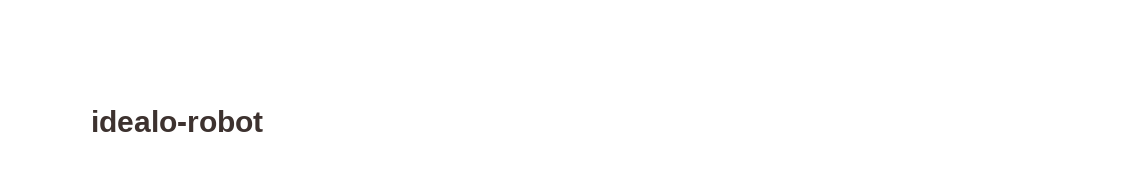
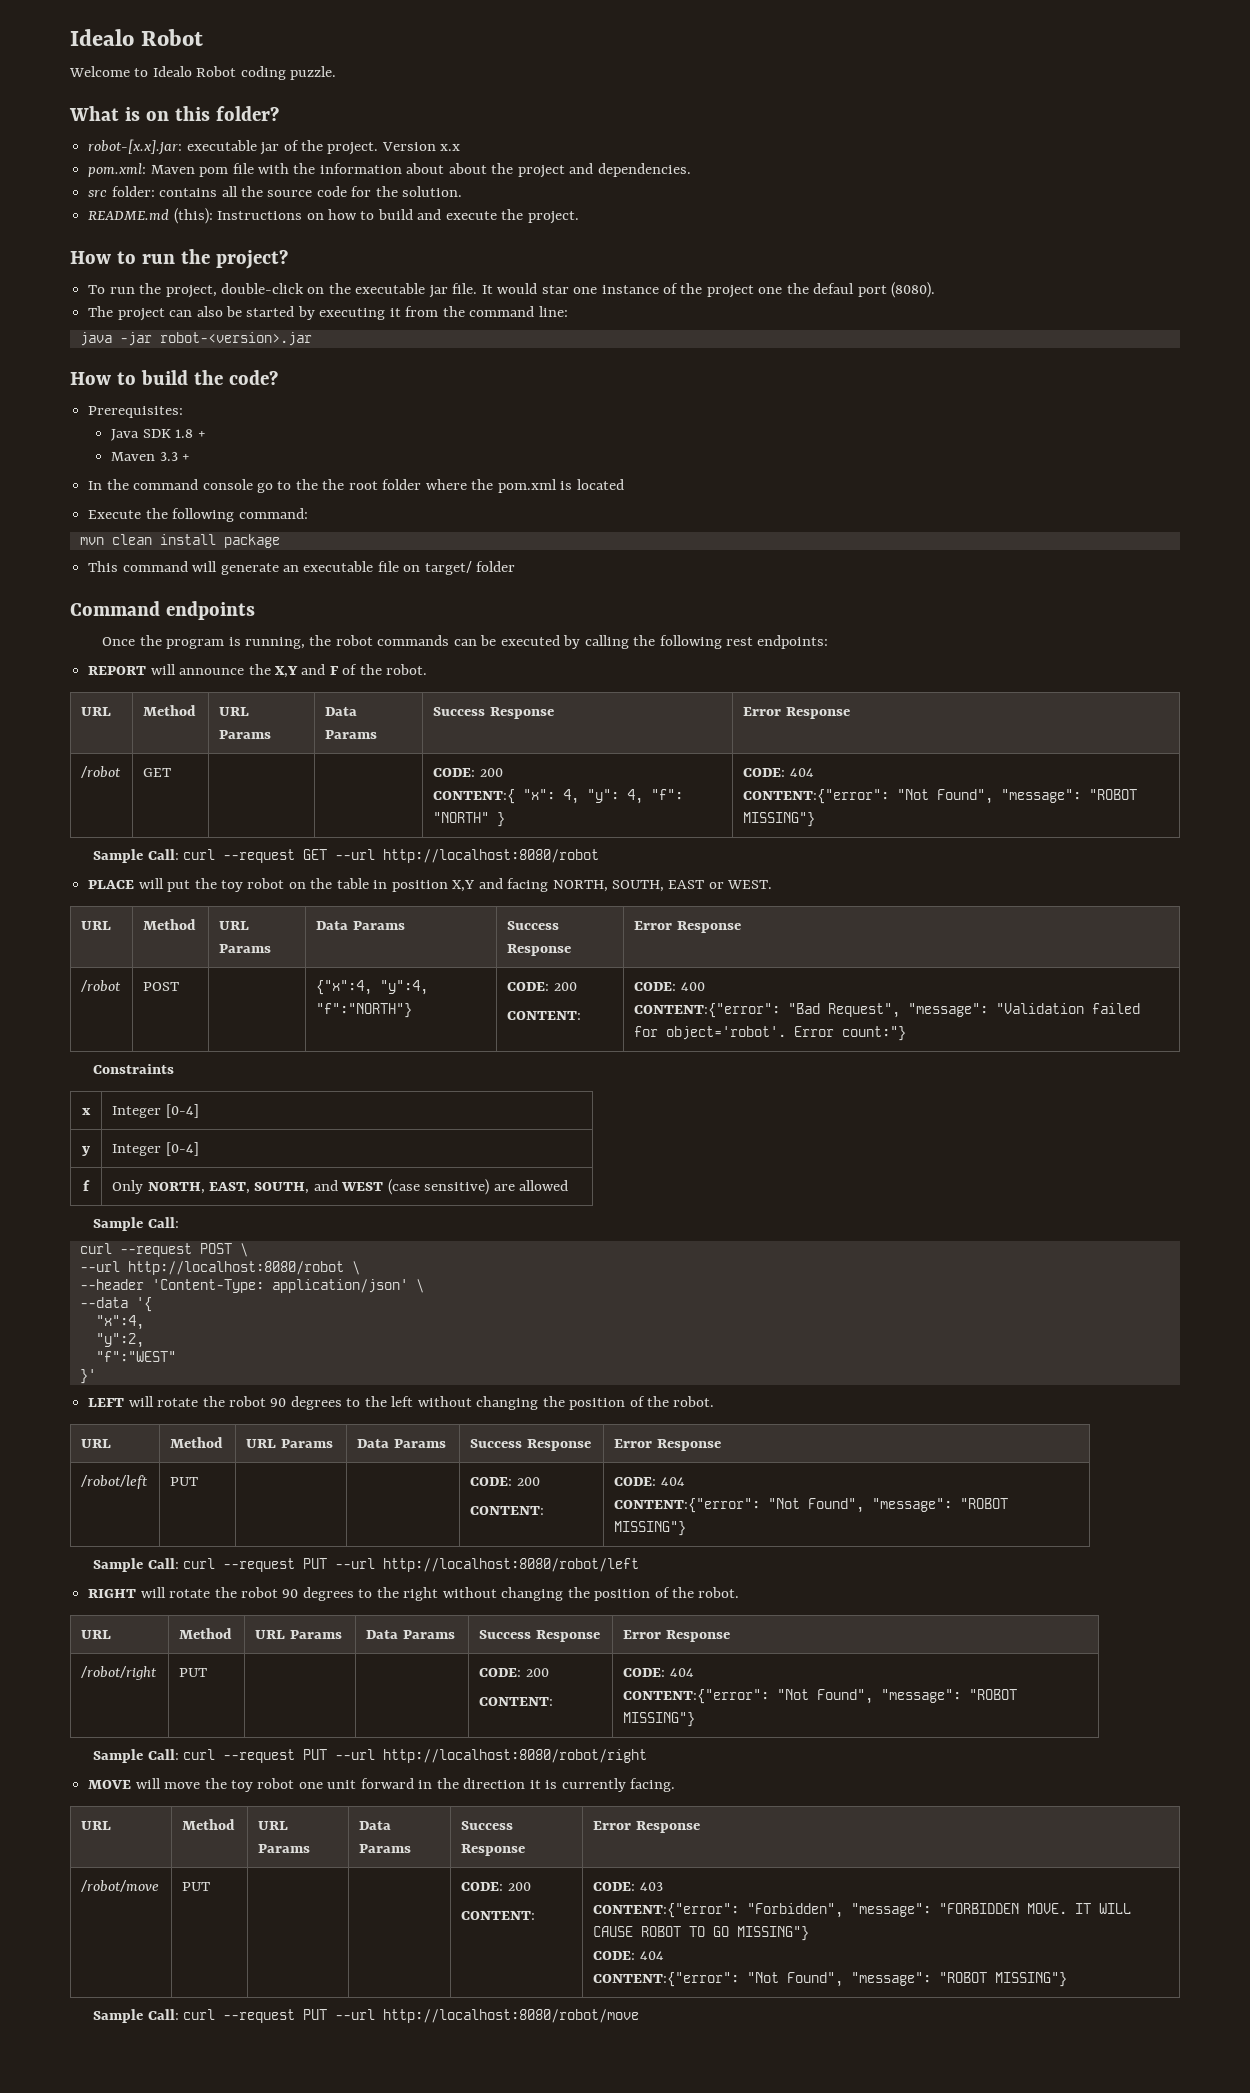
[91,110,263,132] idealo-robot -> [70,29,204,46] [69,66,337,80] [69,106,279,121] [88,139,461,155] [88,163,691,178] [88,186,463,197] [88,208,579,224] [70,249,288,269] [88,282,936,298] [88,306,568,321] [79,332,312,346] [70,370,278,385] [88,406,184,418] [111,429,206,441] [111,452,191,461] [88,479,624,493] [88,508,308,522] [79,534,280,548] [88,561,516,575] [70,601,255,620] [102,635,829,649] [88,664,428,678] [81,707,112,716] [143,705,197,716] [219,707,250,716] [219,730,272,739] [325,707,358,716] [325,730,378,739] [433,707,554,719] [743,707,850,719] [81,766,122,778] [143,768,172,777] [433,768,503,777] [433,789,684,804] [433,812,506,827] [743,768,814,777] [743,789,1138,804] [743,812,816,827] [93,849,600,863] [88,878,773,892] [81,921,112,930] [143,919,197,930] [219,921,250,930] [219,944,272,953] [316,921,405,930] [507,921,560,930] [507,944,572,956] [634,921,741,933] [81,980,122,992] [143,982,180,991] [316,980,429,995] [316,1003,413,1018] [507,982,577,991] [507,1011,582,1020] [634,982,705,991] [634,1003,1141,1018] [634,1026,907,1041] [93,1064,175,1074] [82,1108,91,1115] [112,1104,199,1118] [82,1146,90,1156] [112,1142,199,1156] [83,1180,90,1191] [112,1179,569,1195] [93,1217,179,1231] [79,1243,248,1257] [79,1261,360,1275] [79,1279,424,1293] [79,1297,152,1312] [95,1315,144,1330] [95,1333,144,1348] [95,1351,176,1362] [79,1369,96,1384] [88,1396,715,1410] [81,1439,112,1448] [170,1437,224,1448] [246,1439,333,1448] [357,1439,446,1448] [470,1439,591,1451] [614,1439,721,1451] [81,1475,149,1489] [170,1477,199,1486] [470,1477,540,1486] [470,1506,545,1515] [614,1477,685,1486] [614,1498,1009,1513] [614,1521,687,1536] [93,1558,640,1572] [88,1587,740,1601] [81,1630,112,1639] [179,1628,233,1639] [255,1630,342,1639] [366,1630,455,1639] [479,1630,600,1642] [623,1630,730,1642] [81,1666,158,1680] [179,1668,208,1677] [479,1668,549,1677] [479,1697,554,1706] [623,1668,694,1677] [623,1689,1018,1704] [623,1712,696,1727] [93,1749,648,1763] [88,1778,675,1792] [81,1821,112,1830] [182,1819,236,1830] [258,1821,289,1830] [258,1844,311,1853] [359,1821,392,1830] [359,1844,412,1853] [461,1821,514,1830] [461,1844,526,1856] [593,1821,700,1833] [81,1880,160,1892] [182,1882,211,1891] [461,1882,531,1891] [461,1911,536,1920] [593,1882,663,1891] [593,1903,1132,1918] [593,1926,810,1941] [593,1951,664,1960] [593,1972,1068,1987] [93,2009,640,2023] Idealo Robot // Welcome to Idealo Robot coding puzzle. // What is on this folder? // robot-[x.x].jar: executable jar of the project. Version x.x // pom.xml: Maven pom file with the information about about the project and dependencies. // src folder: contains all the source code for the solution. // README.md (this): Instructions on how to build and execute the project. // How to run the project? // To run the project, double-click on the executable jar file. It would star one instance of the project one the defaul port (8080). // The project can also be started by executing it from the command line: // java -jar robot-<version>.jar // How to build the code? // Prerequisites: // Java SDK 1.8 + // Maven 3.3 + // In the command console go to the the root folder where the pom.xml is located // Execute the following command: // mvn clean install package // This command will generate an executable file on target/ folder // Command endpoints // Once the program is running, the robot commands can be executed by calling the following rest endpoints: // REPORT will announce the X,Y and F of the robot. // URL | Method | URL Params | Data Params | Success Response | Error Response // /robot | GET | | | CODE: 200 // CONTENT:{ "x": 4, "y": 4, "f": "NORTH" } | CODE: 404 // CONTENT:{"error": "Not Found", "message": "ROBOT MISSING"} // Sample Call: curl --request GET --url http://localhost:8080/robot // PLACE will put the toy robot on the table in position X,Y and facing NORTH, SOUTH, EAST or WEST. // URL | Method | URL Params | Data Params | Success Response | Error Response // /robot | POST | | {"x":4, "y":4, "f":"NORTH"} | CODE: 200 // CONTENT: | CODE: 400 // CONTENT:{"error": "Bad Request", "message": "Validation failed for object='robot'. Error count:"} // Constraints // x | Integer [0-4] // y | Integer [0-4] // f | Only NORTH, EAST, SOUTH, and WEST (case sensitive) are allowed // Sample Call: // curl --request POST \ // --url http://localhost:8080/robot \ // --header 'Content-Type: application/json' \ // --data '{ // "x":4, // "y":2, // "f":"WEST" // }' // LEFT will rotate the robot 90 degrees to the left without changing the position of the robot. // URL | Method | URL Params | Data Params | Success Response | Error Response // /robot/left | PUT | | | CODE: 200 // CONTENT: | CODE: 404 // CONTENT:{"error": "Not Found", "message": "ROBOT MISSING"} // Sample Call: curl --request PUT --url http://localhost:8080/robot/left // RIGHT will rotate the robot 90 degrees to the right without changing the position of the robot. // URL | Method | URL Params | Data Params | Success Response | Error Response // /robot/right | PUT | | | CODE: 200 // CONTENT: | CODE: 404 // CONTENT:{"error": "Not Found", "message": "ROBOT MISSING"} // Sample Call: curl --request PUT --url http://localhost:8080/robot/right // MOVE will move the toy robot one unit forward in the direction it is currently facing. // URL | Method | URL Params | Data Params | Success Response | Error Response // /robot/move | PUT | | | CODE: 200 // CONTENT: | CODE: 403 // CONTENT:{"error": "Forbidden", "message": "FORBIDDEN MOVE. IT WILL CAUSE ROBOT TO GO MISSING"} // CODE: 404 // CONTENT:{"error": "Not Found", "message": "ROBOT MISSING"} // Sample Call: curl --request PUT --url http://localhost:8080/robot/move

